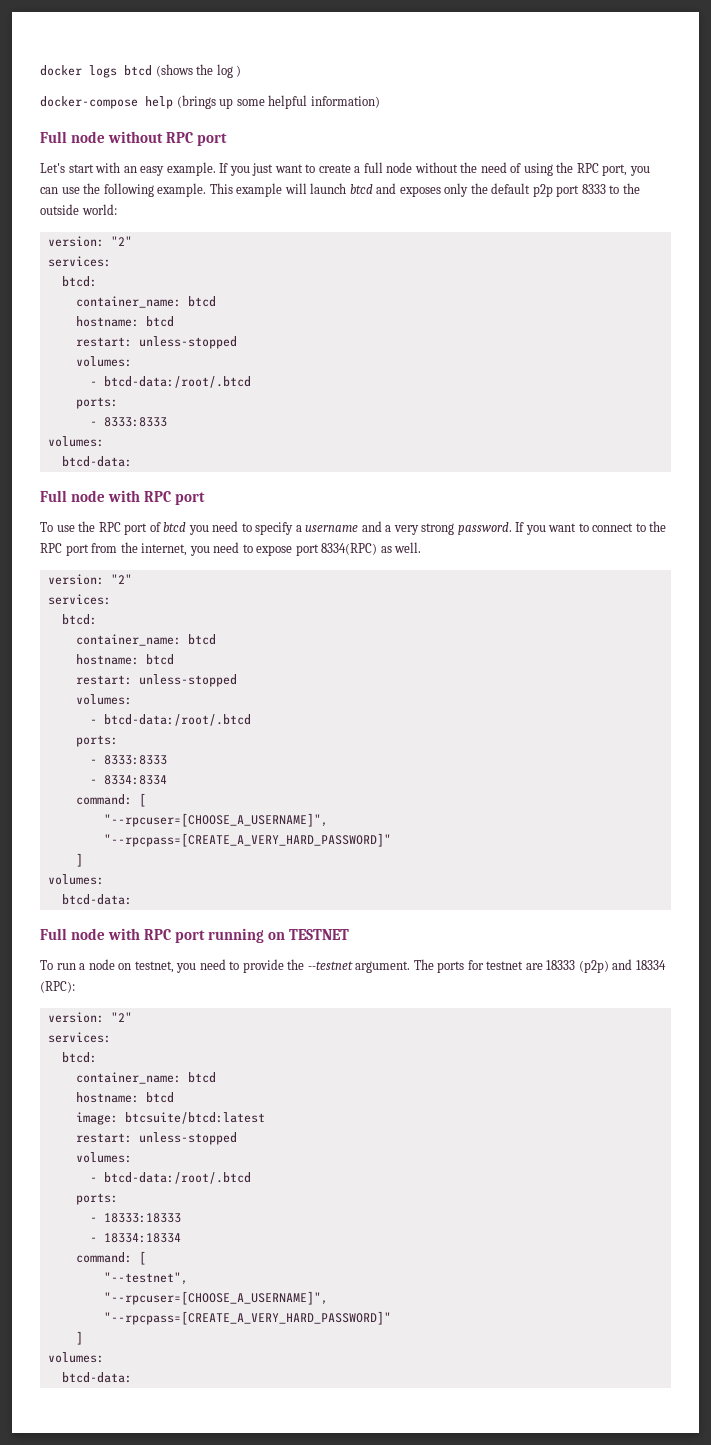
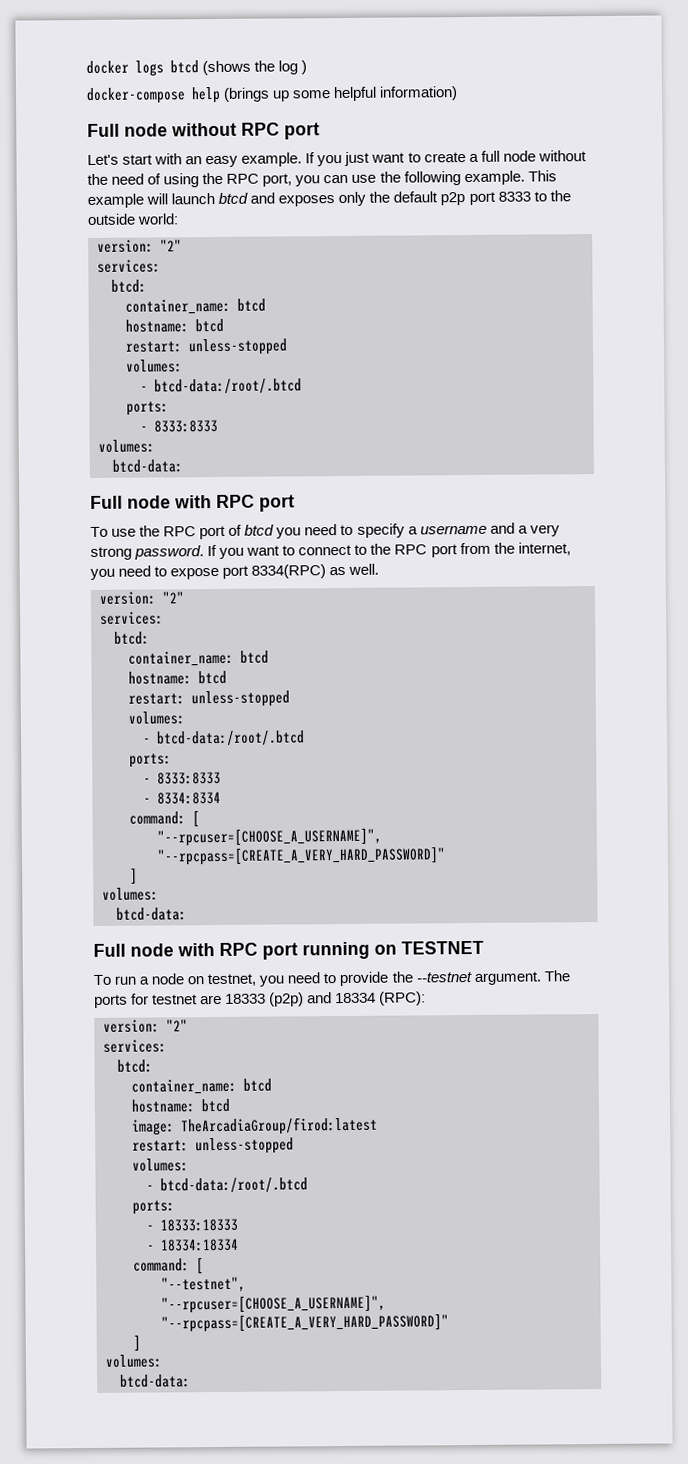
[124,1112,265,1124] btcsuite/btcd:latest -> [181,1116,378,1136] TheArcadiaGroup/firod:latest

